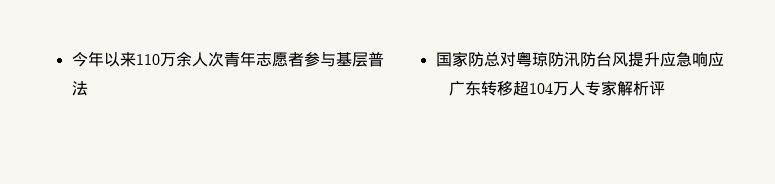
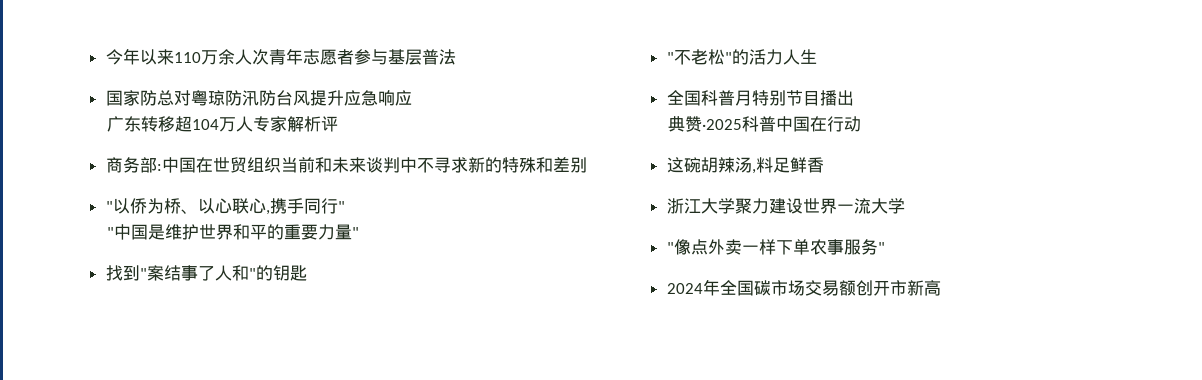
(666, 88) none -> [105,157,587,173] [105,198,345,215] [106,224,359,240] [105,265,307,281] [666,49,817,65] [666,90,854,106] [667,116,861,132] [666,157,824,174] [666,198,905,214] [666,239,885,255] [666,279,941,296] // 商务部:中国在世贸组织当前和未来谈判中不寻求新的特殊和差别 // "以侨为桥、以心联心,携手同行" // "中国是维护世界和平的重要力量" // 找到"案结事了人和"的钥匙 // "不老松"的活力人生 // 全国科普月特别节目播出 // 典赞·2025科普中国在行动 // 这碗胡辣汤,料足鲜香 // 浙江大学聚力建设世界一流大学 // "像点外卖一样下单农事服务" // 2024年全国碳市场交易额创开市新高

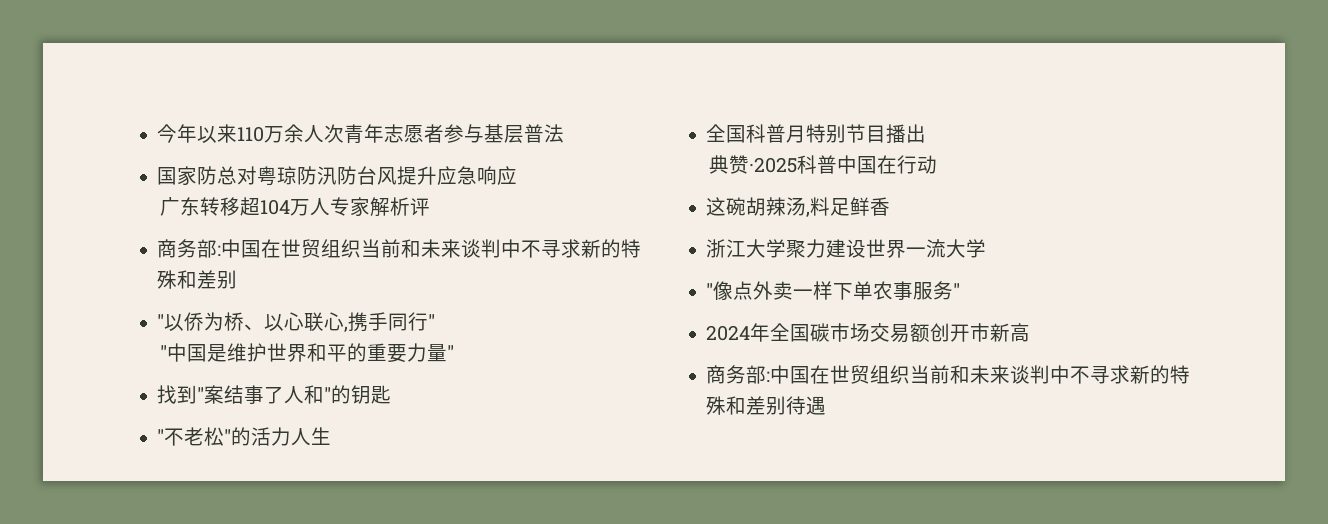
(941, 288) none -> [706,365,1191,384] [706,396,827,415] // 商务部:中国在世贸组织当前和未来谈判中不寻求新的特殊和差别待遇

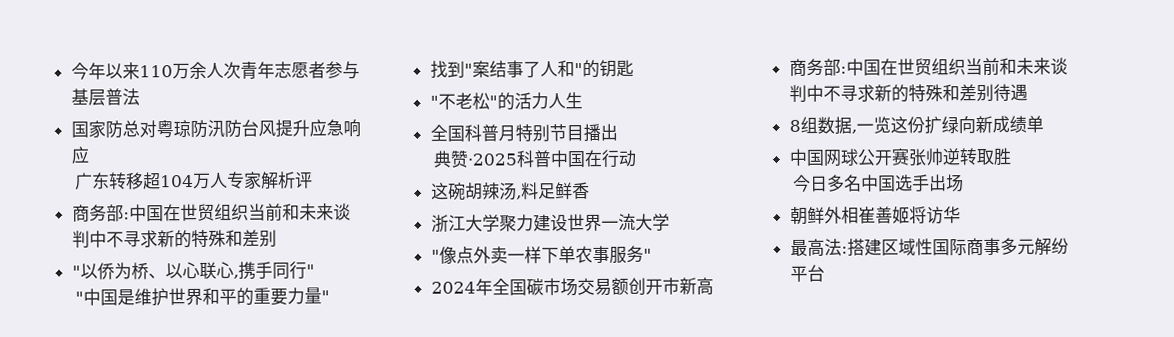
(827, 405) none -> [788,115,1044,135] [788,147,1011,167] [793,174,965,193] [789,206,961,225] [789,237,1069,257] [789,264,825,282] // 8组数据,一览这份扩绿向新成绩单 // 中国网球公开赛张帅逆转取胜 // 今日多名中国选手出场 // 朝鲜外相崔善姬将访华 // 最高法:搭建区域性国际商事多元解纷平台

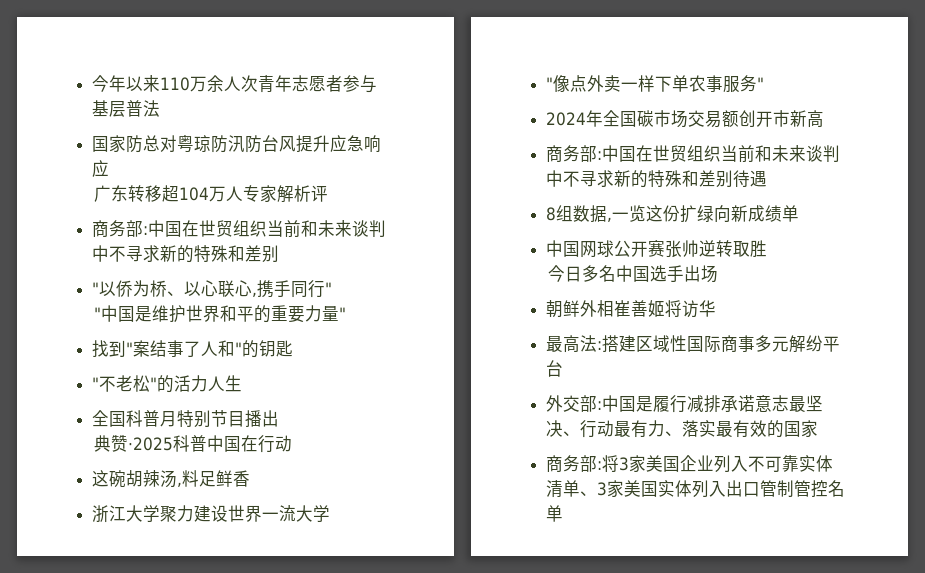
(825, 273) none -> [546,395,824,413] [546,420,819,438] [546,455,834,473] [546,480,846,498] [546,505,564,522] // 外交部:中国是履行减排承诺意志最坚决、行动最有力、落实最有效的国家 // 商务部:将3家美国企业列入不可靠实体清单、3家美国实体列入出口管制管控名单

